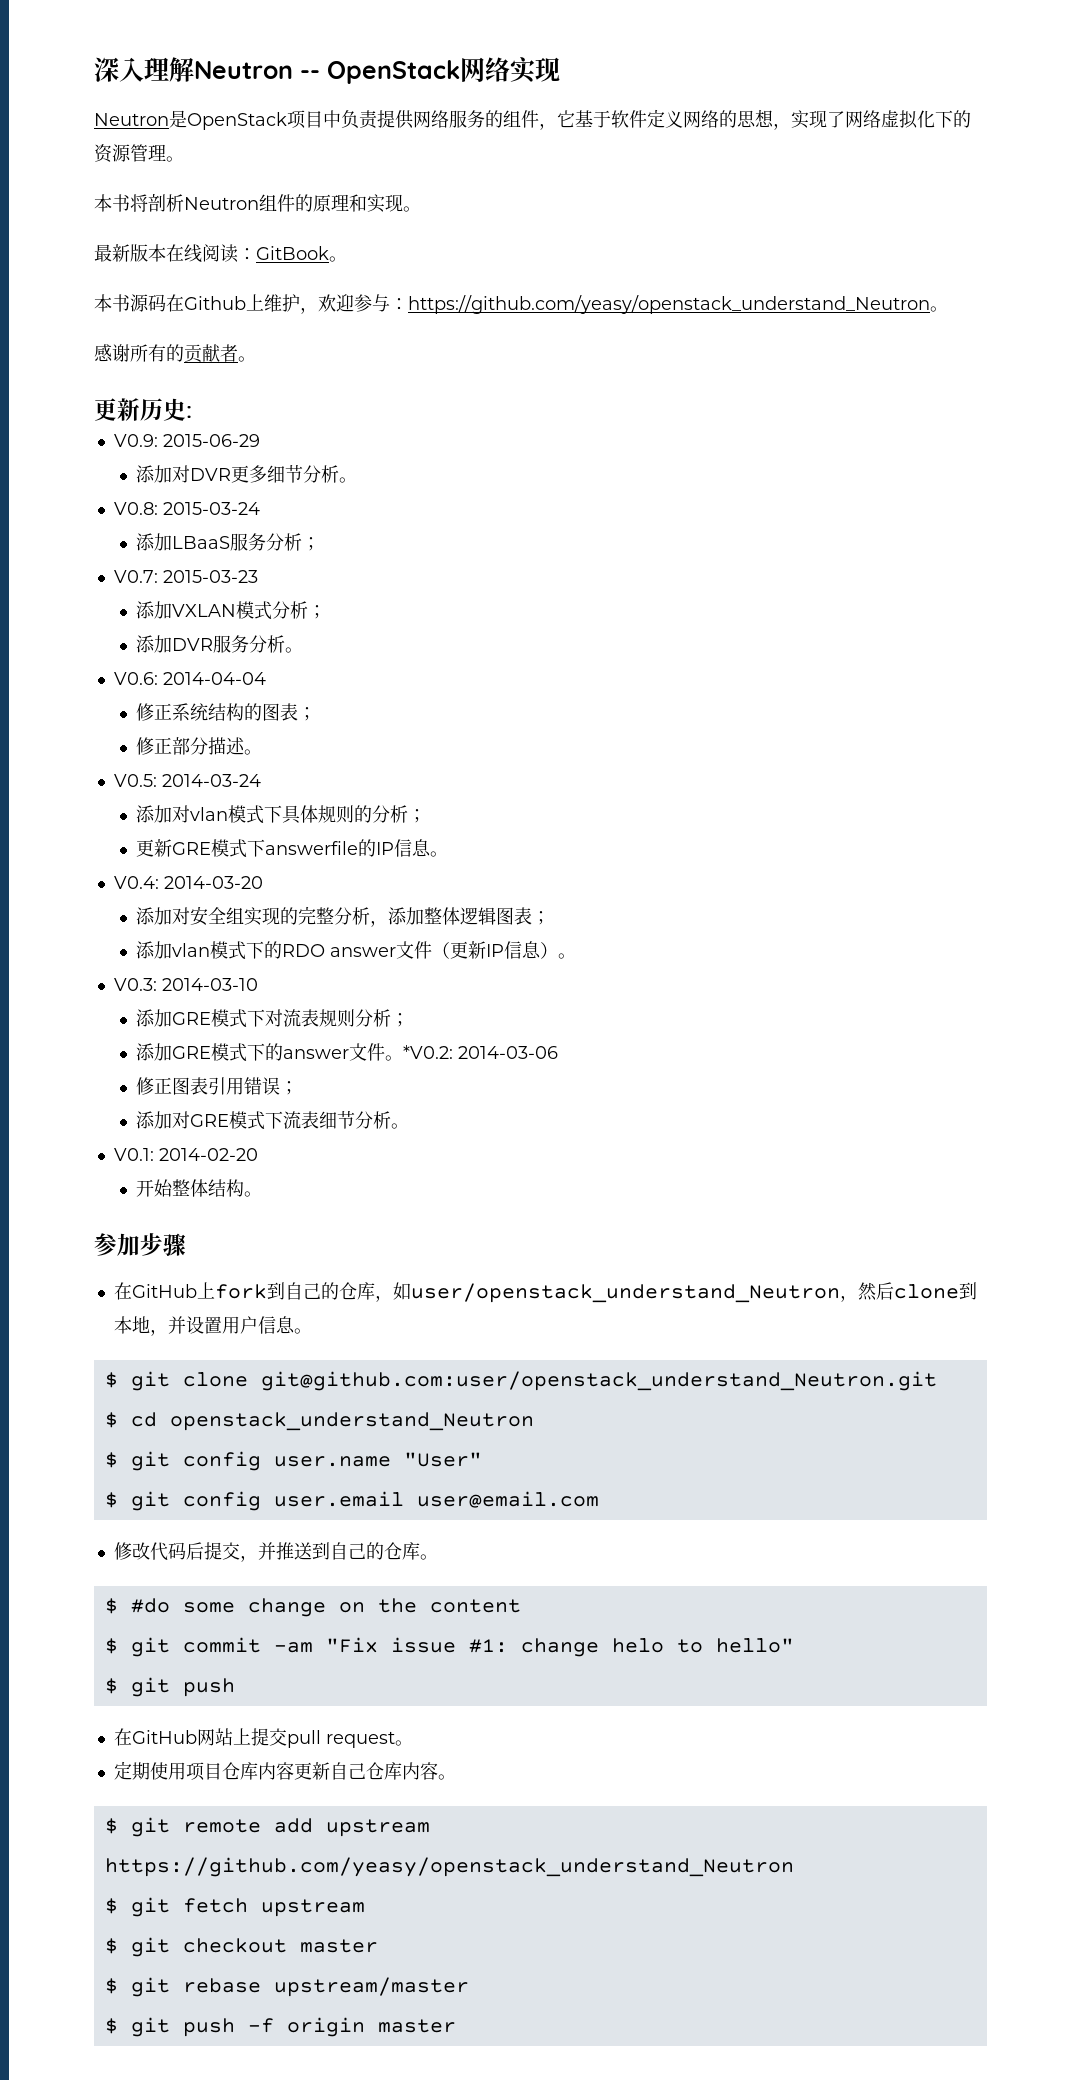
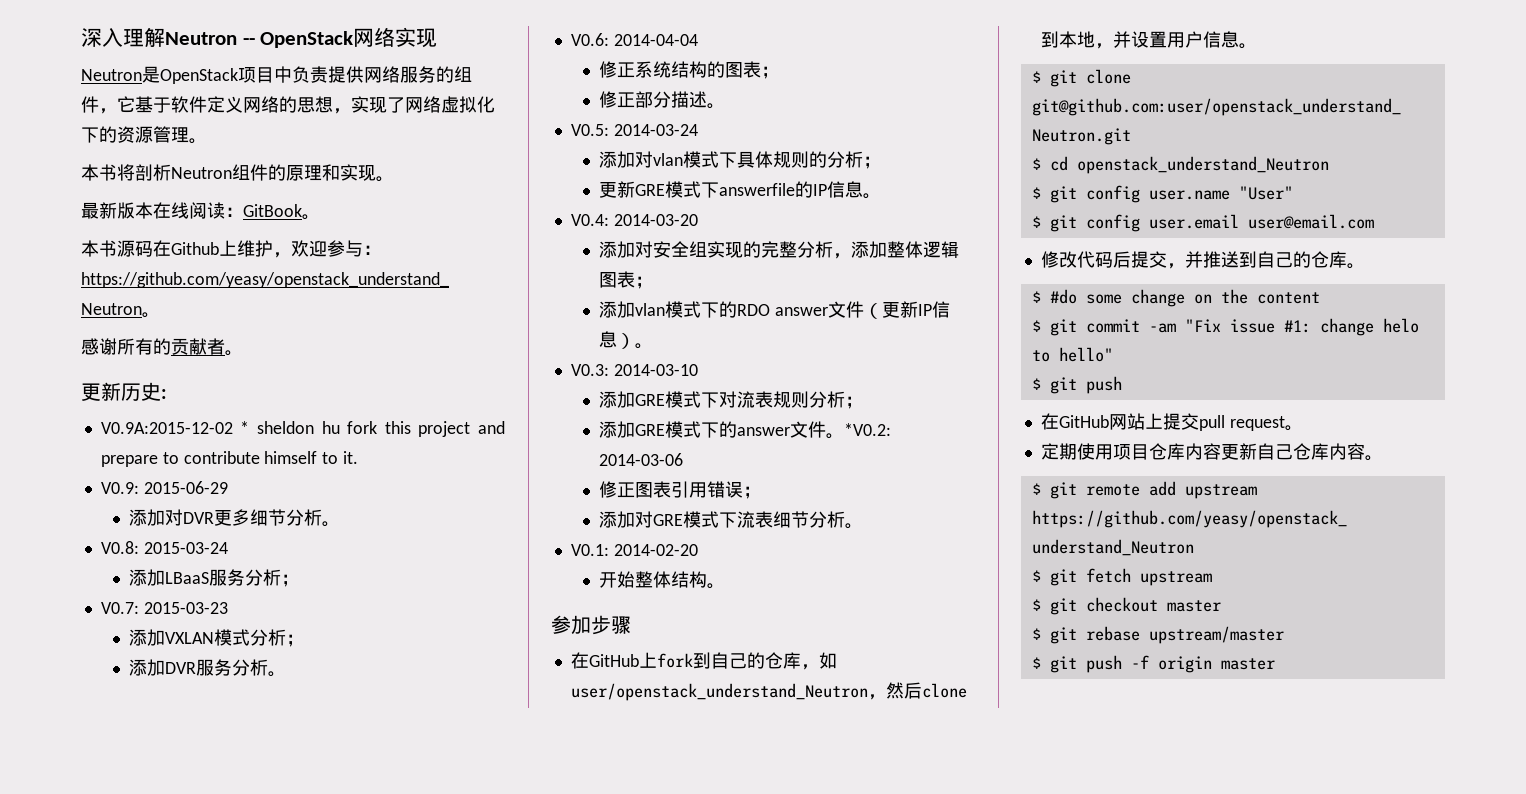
(192, 412) none -> [100,421,506,437] [100,451,359,467] // V0.9A:2015-12-02 * sheldon hu fork this project and prepare to contribute himself to it.

